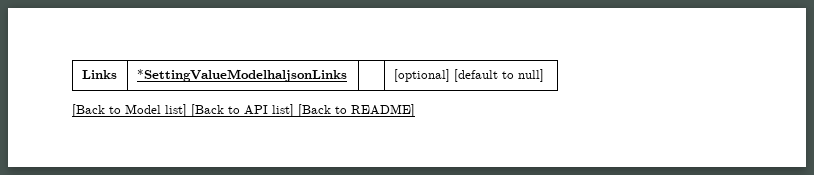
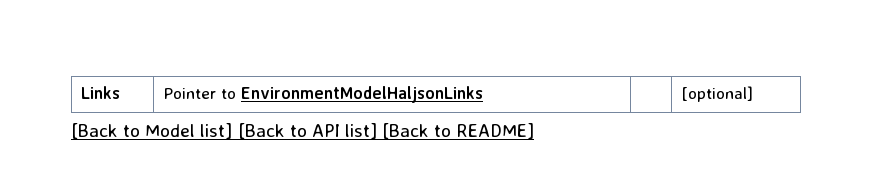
[136,69,347,82] [393,69,544,82] *SettingValueModelhaljsonLinks | | [optional] [default to null] -> [162,86,483,103] [680,86,753,102] Pointer to EnvironmentModelHaljsonLinks | | [optional]

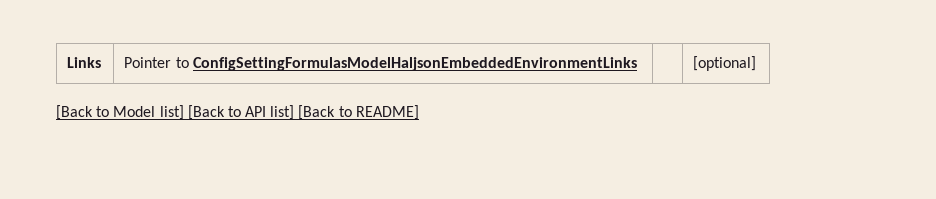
[240,86,483,103] EnvironmentModelHaljsonLinks -> [192,57,637,71] ConfigSettingFormulasModelHaljsonEmbeddedEnvironmentLinks

